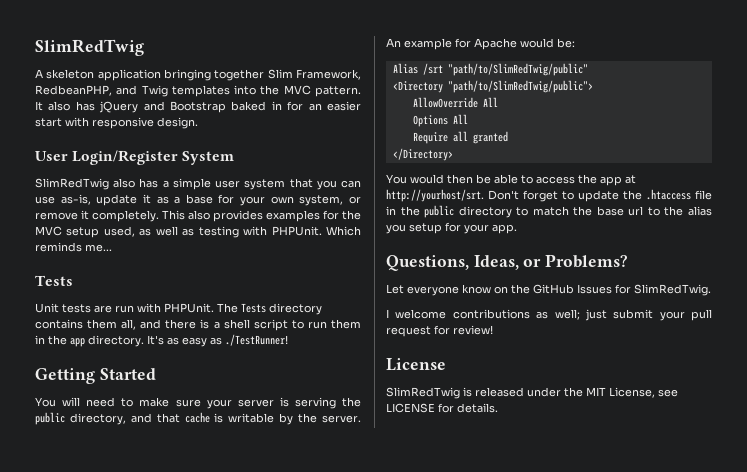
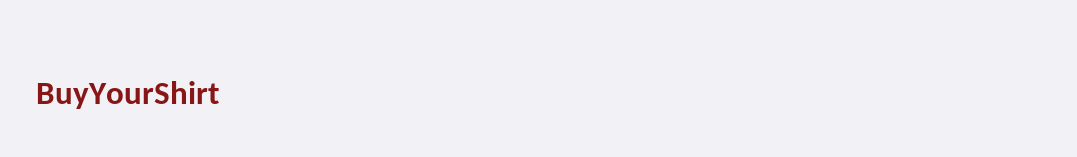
[35,39,144,56] [35,69,361,81] [35,85,361,97] [35,101,361,113] [35,117,198,129] [35,150,235,165] [35,178,362,190] [35,194,361,206] [35,210,361,222] [35,226,362,238] [35,242,112,252] [35,275,73,286] [35,303,322,315] [35,319,361,331] [35,334,288,347] [35,368,156,384] [35,397,361,409] [35,412,361,425] [386,38,575,50] [392,63,588,76] [392,80,593,93] [412,97,498,108] [412,114,468,127] [412,131,508,144] [392,148,453,161] [386,174,636,186] [386,189,712,202] [386,205,712,218] [386,222,517,234] [386,254,629,271] [386,284,711,296] [386,309,712,321] [386,325,493,337] [386,358,446,371] [386,387,678,399] [386,403,498,413] SlimRedTwig // A skeleton application bringing together Slim Framework, RedbeanPHP, and Twig templates into the MVC pattern. It also has jQuery and Bootstrap baked in for an easier start with responsive design. // User Login/Register System // SlimRedTwig also has a simple user system that you can use as-is, update it as a base for your own system, or remove it completely. This also provides examples for the MVC setup used, as well as testing with PHPUnit. Which reminds me... // Tests // Unit tests are run with PHPUnit. The Tests directory contains them all, and there is a shell script to run them in the app directory. It's as easy as ./TestRunner! // Getting Started // You will need to make sure your server is serving the public directory, and that cache is writable by the server. An example for Apache would be: // Alias /srt "path/to/SlimRedTwig/public" // <Directory "path/to/SlimRedTwig/public"> // AllowOverride All // Options All // Require all granted // </Directory> // You would then be able to access the app at http://yourhost/srt. Don't forget to update the .htaccess file in the public directory to match the base url to the alias you setup for your app. // Questions, Ideas, or Problems? // Let everyone know on the GitHub Issues for SlimRedTwig. // I welcome contributions as well; just submit your pull request for review! // License // SlimRedTwig is released under the MIT License, see LICENSE for details. -> [36,81,219,109] BuyYourShirt

